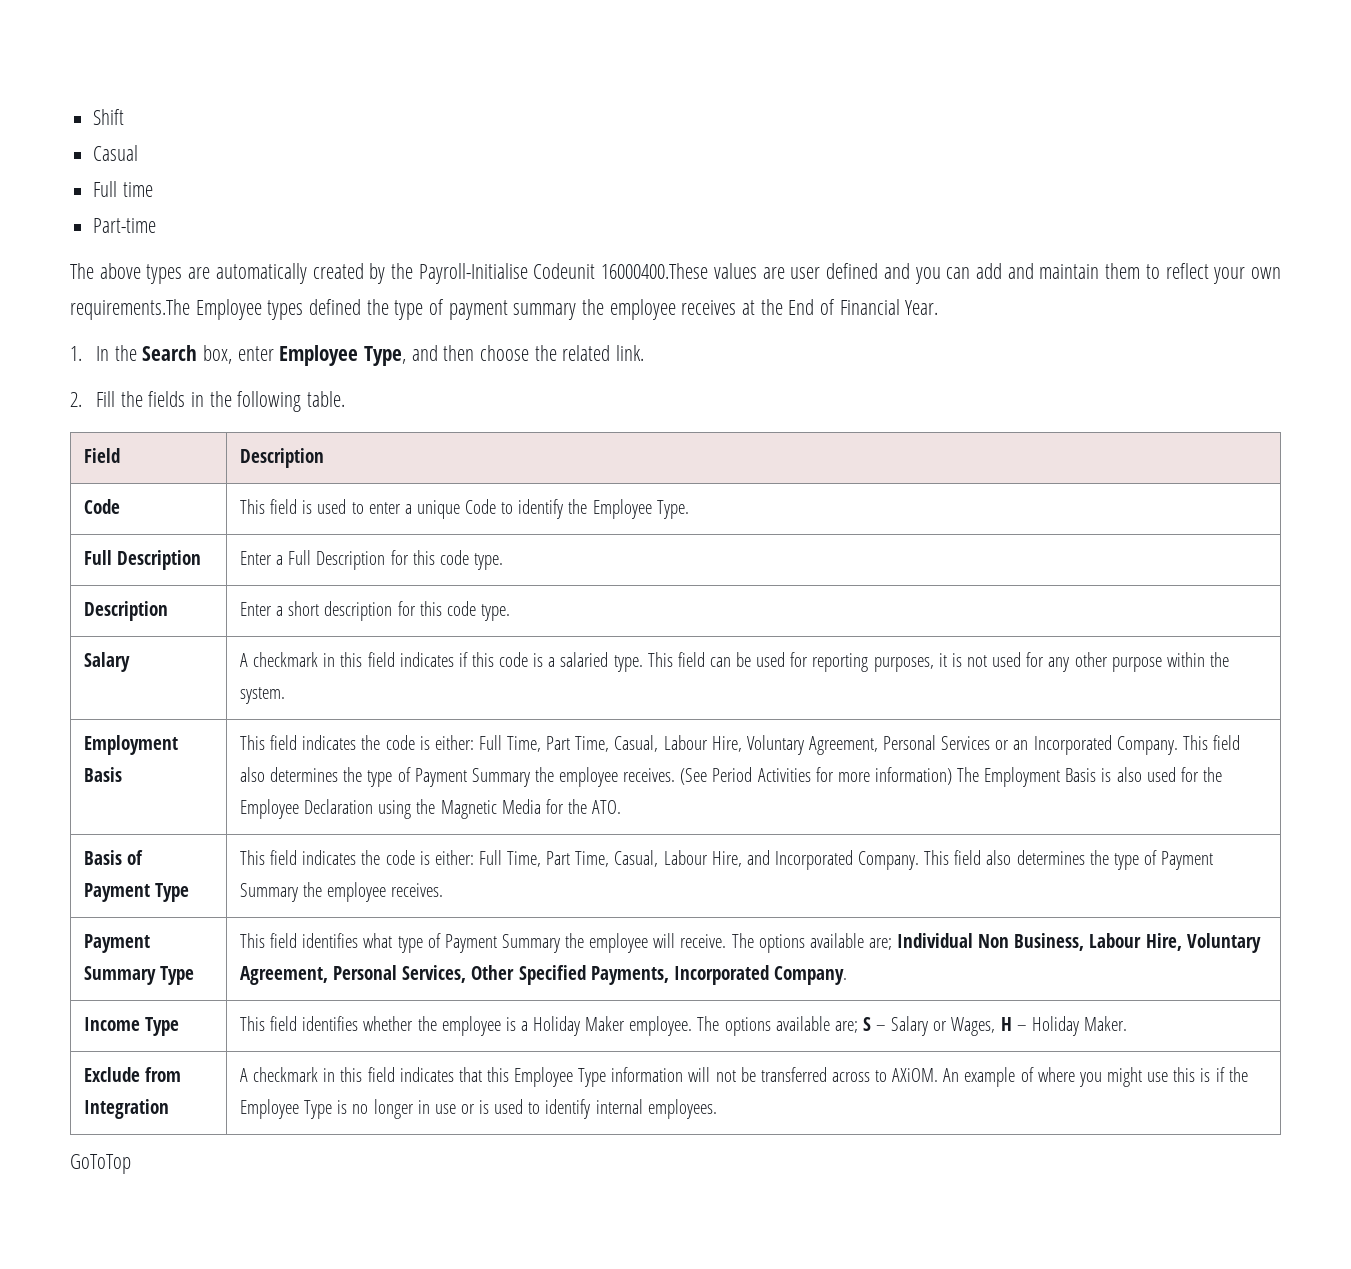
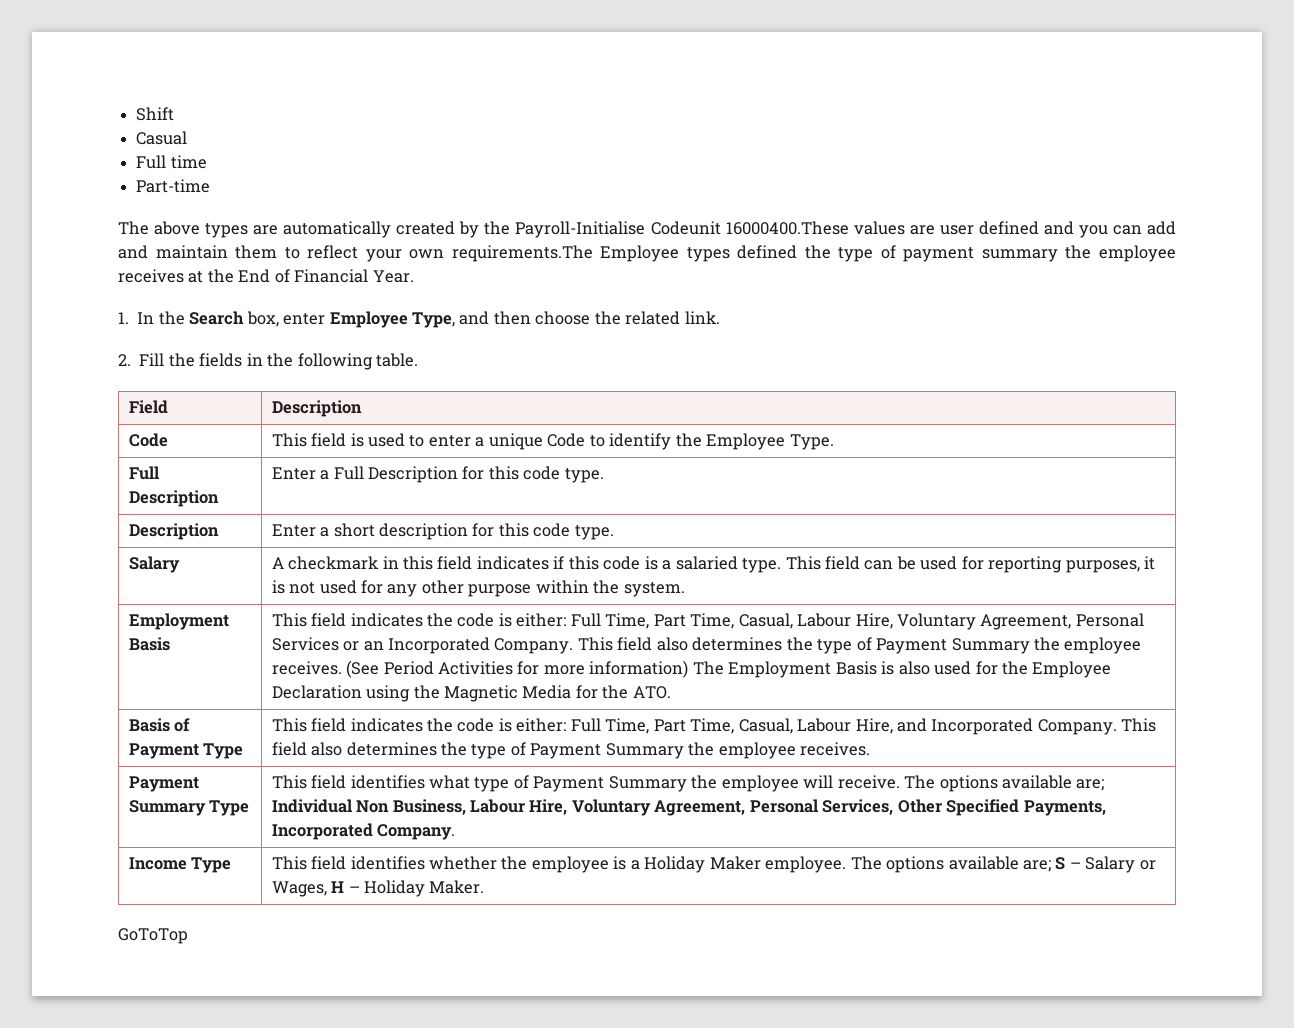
[84,1067,182,1082] [84,1099,170,1119] [240,1067,1248,1087] [240,1099,717,1119] // Exclude from Integration | A checkmark in this field indicates that this Employee Type information will not be transferred across to AXiOM. An example of where you might use this is if the Employee Type is no longer in use or is used to identify internal employees. -> (485, 887) none

